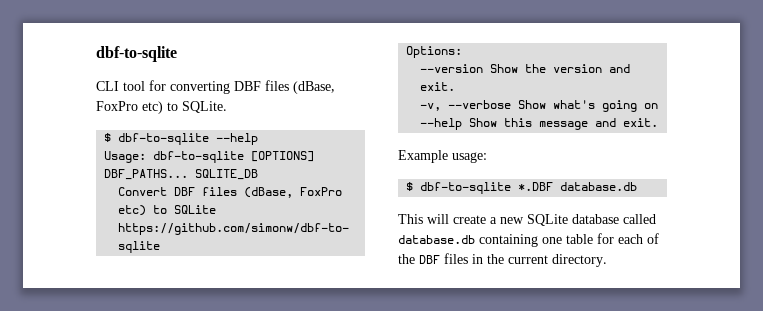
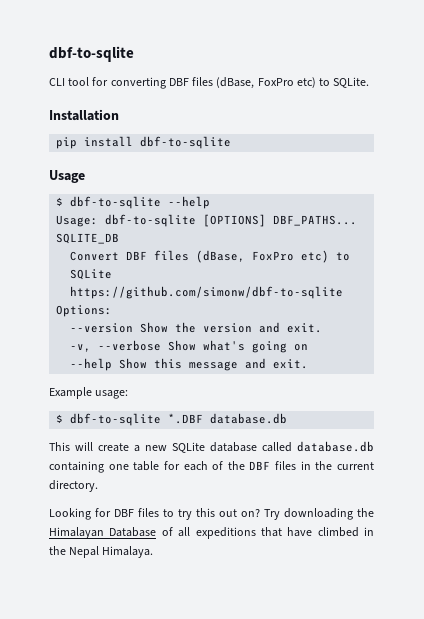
(227, 107) none -> [49,109,119,121] [56,136,232,149] [49,170,85,183] // Installation // pip install dbf-to-sqlite // Usage
(607, 260) none -> [49,508,374,520] [49,527,374,539] [49,546,154,558] // Looking for DBF files to try this out on? Try downloading the Himalayan Database of all expeditions that have climbed in the Nepal Himalaya.

